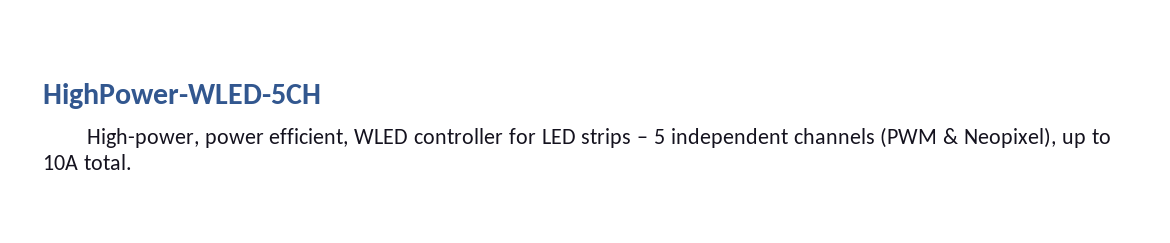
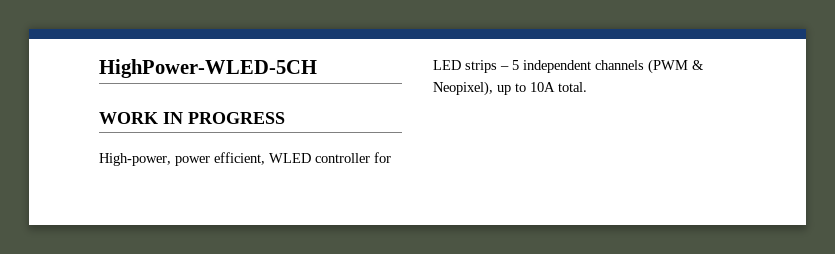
(321, 96) none -> [99,112,285,124] // WORK IN PROGRESS

